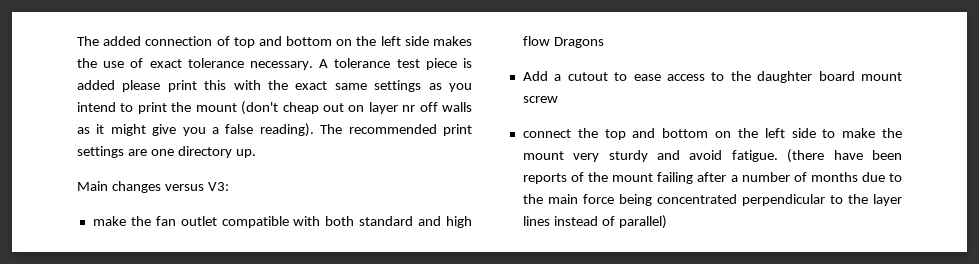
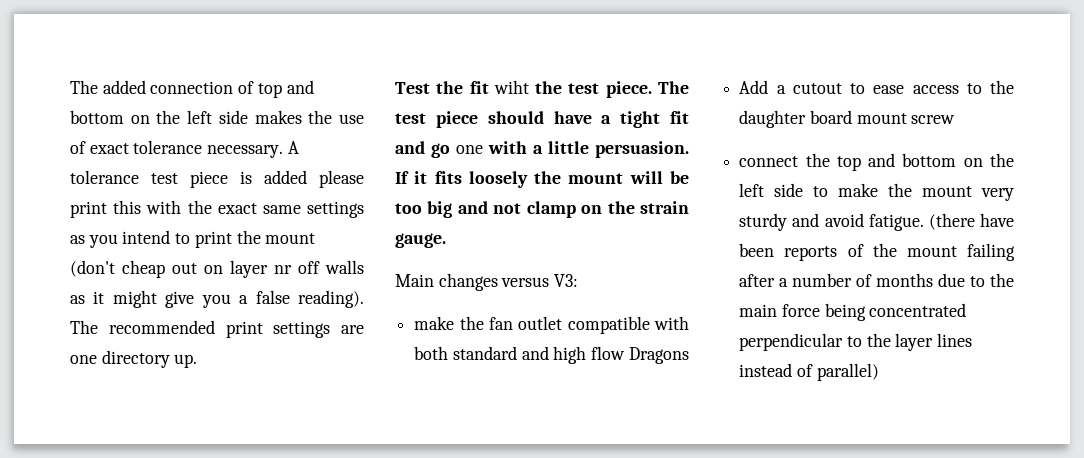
(256, 153) none -> [395,80,689,98] [395,111,689,128] [395,141,689,158] [395,171,689,188] [395,201,689,218] [395,233,446,248] // Test the fit wiht the test piece. The test piece should have a tight fit and go one with a little persuasion. If it fits loosely the mount will be too big and not clamp on the strain gauge.

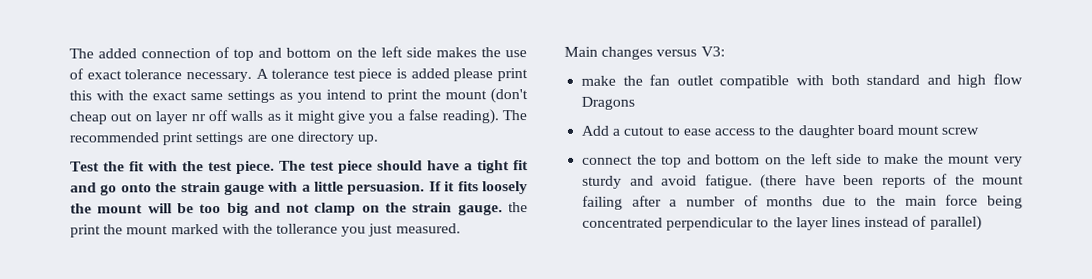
[493,80,529,94] wiht -> [148,161,178,172] with
[456,145,483,154] one -> [120,182,265,196] onto the strain gauge
(446, 240) none -> [508,202,528,213] [70,223,461,238] the print the mount marked with the tollerance you just measured.

